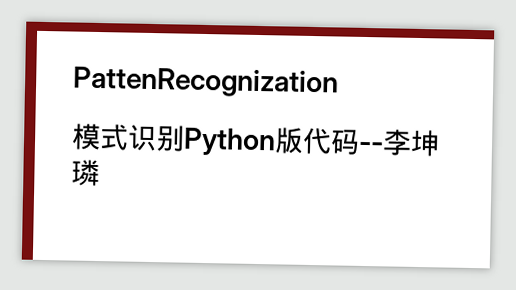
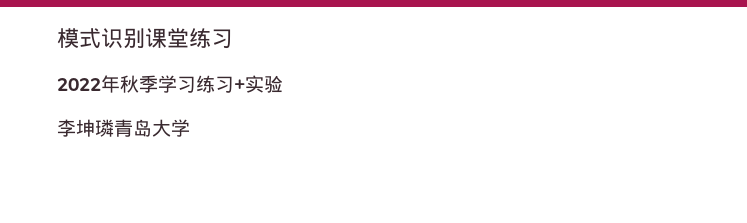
[72,66,339,99] PattenRecognization // -> (57, 38) none
[183,127,440,157] [71,159,100,187] Python版代码--李坤璘 -> [145,28,233,49] [57,75,283,93] [57,119,190,137] 课堂练习 // 2022年秋季学习练习+实验 // 李坤璘青岛大学

